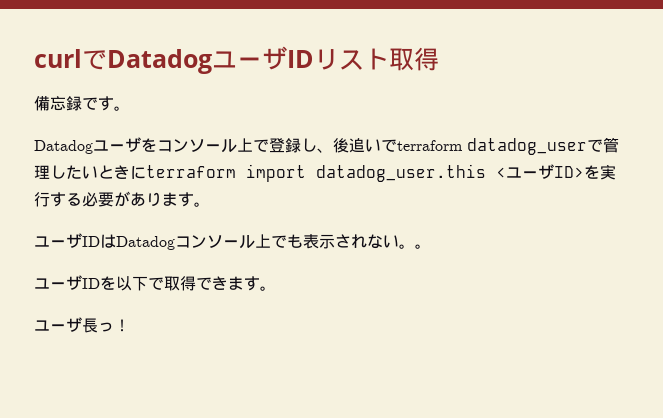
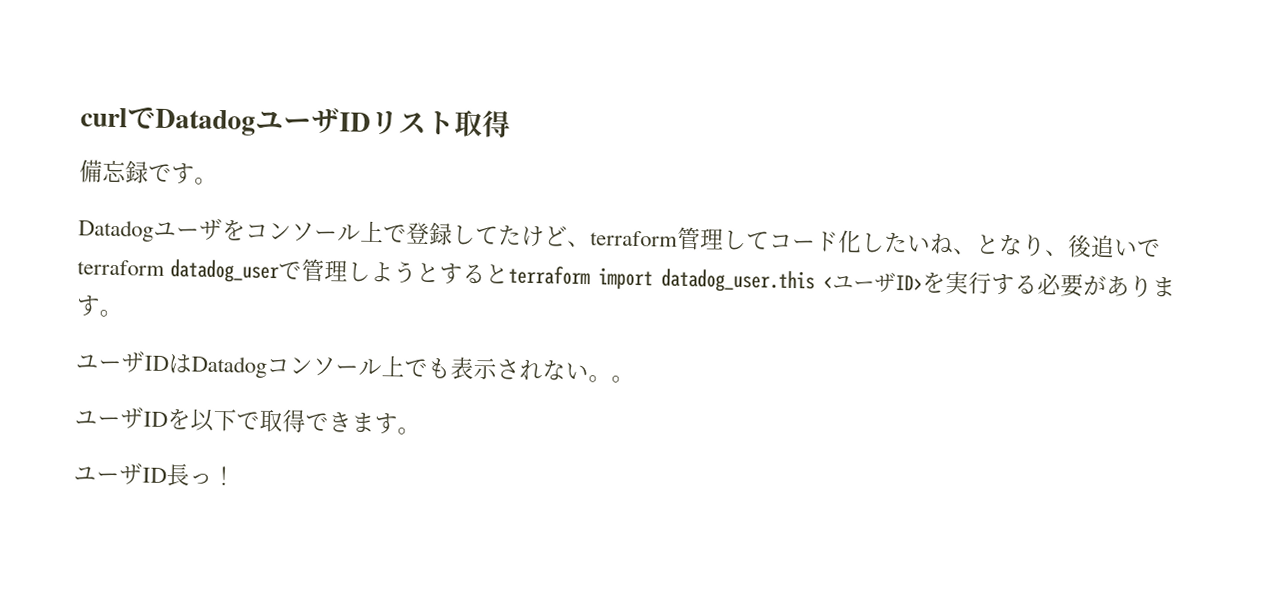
(317, 145) none -> [475,224,1046,257] てたけど、terraform管理してコード化したいね、となり
[66,165,146,179] たいときに -> [370,261,510,285] ようとすると
(82, 324) none -> [142,467,167,484] ID

